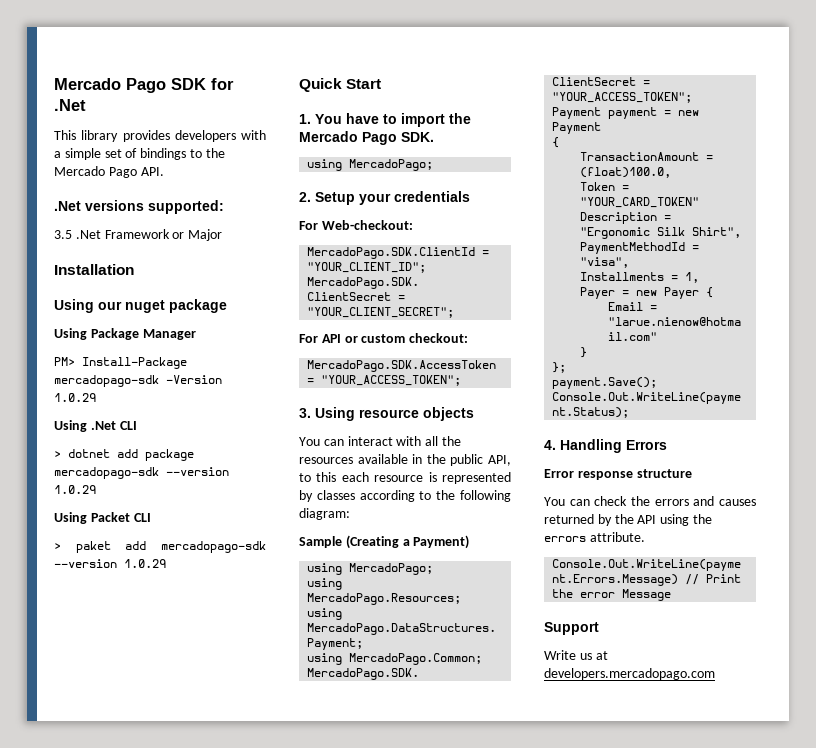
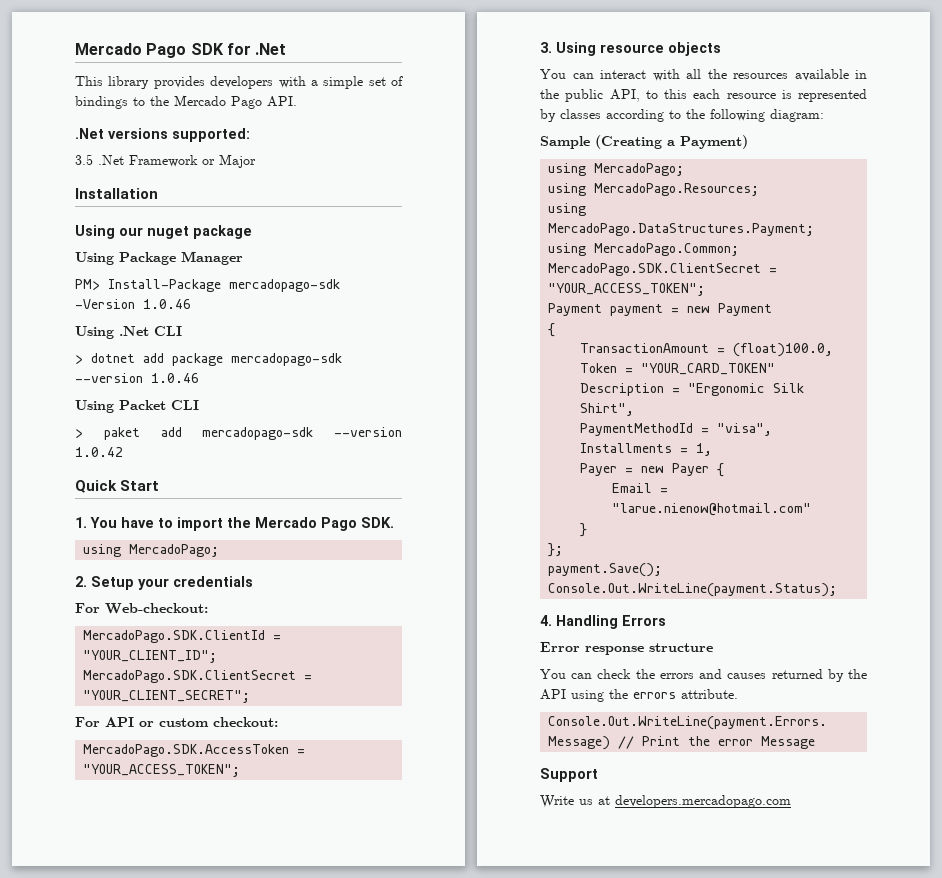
[54,393,96,402] 1.0.29 -> [143,299,191,309] 1.0.46
[54,485,96,494] 1.0.29 -> [151,373,199,383] 1.0.46
[124,559,166,568] 1.0.29 -> [75,447,123,457] 1.0.42

